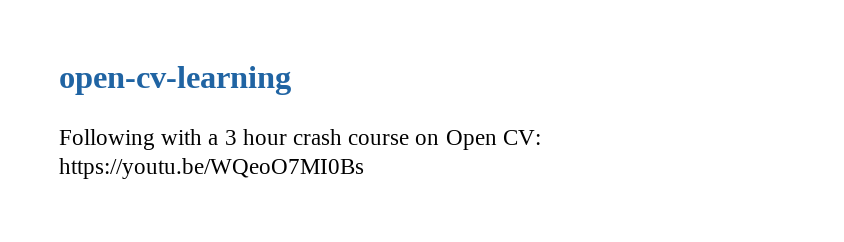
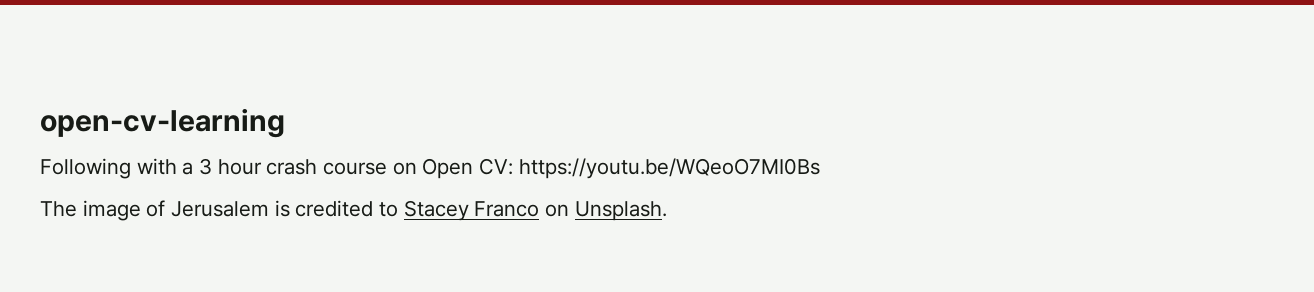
(364, 168) none -> [40,200,667,221] // The image of Jerusalem is credited to Stacey Franco on Unsplash.

